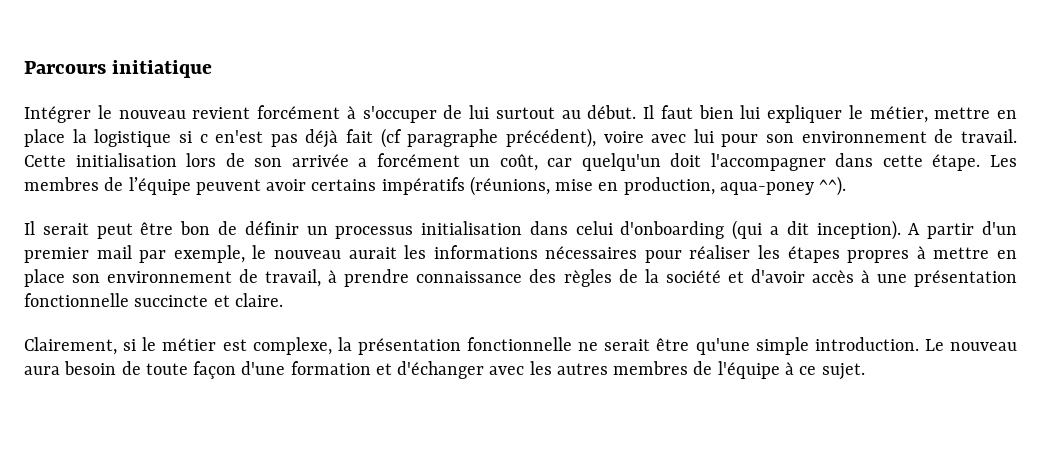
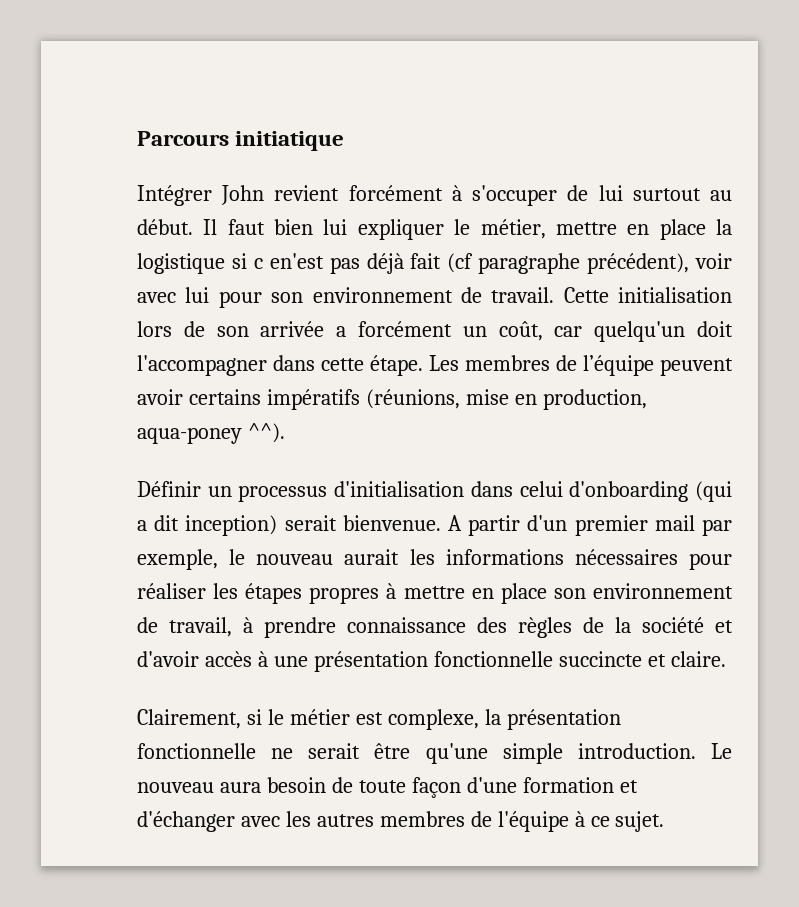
[97,105,186,119] le nouveau -> [221,185,265,205] John
[603,131,644,143] voire -> [694,253,732,269] voir
[24,221,299,239] Il serait peut être bon de définir -> [137,481,201,497] Définir
[421,221,523,235] initialisation -> [334,481,465,497] d'initialisation
[816,220,901,240] inception). -> [185,515,441,536] inception) serait bienvenue.

